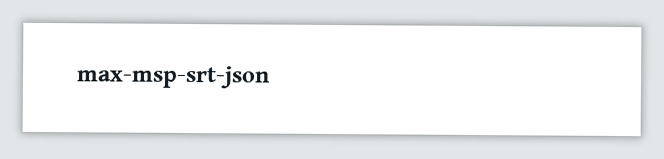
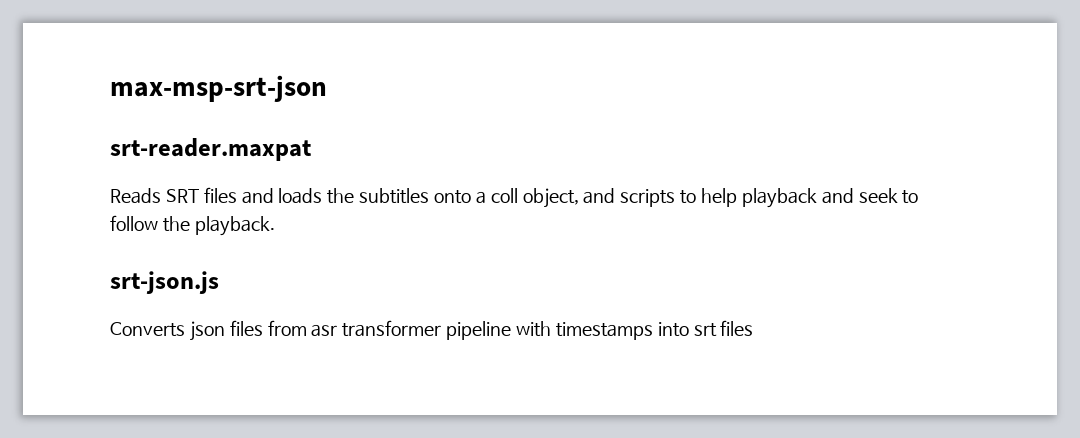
(270, 77) none -> [110,138,311,161] [110,187,919,208] [110,215,275,236] [110,271,219,294] [110,320,754,341] // srt-reader.maxpat // Reads SRT files and loads the subtitles onto a coll object, and scripts to help playback and seek to follow the playback. // srt-json.js // Converts json files from asr transformer pipeline with timestamps into srt files

